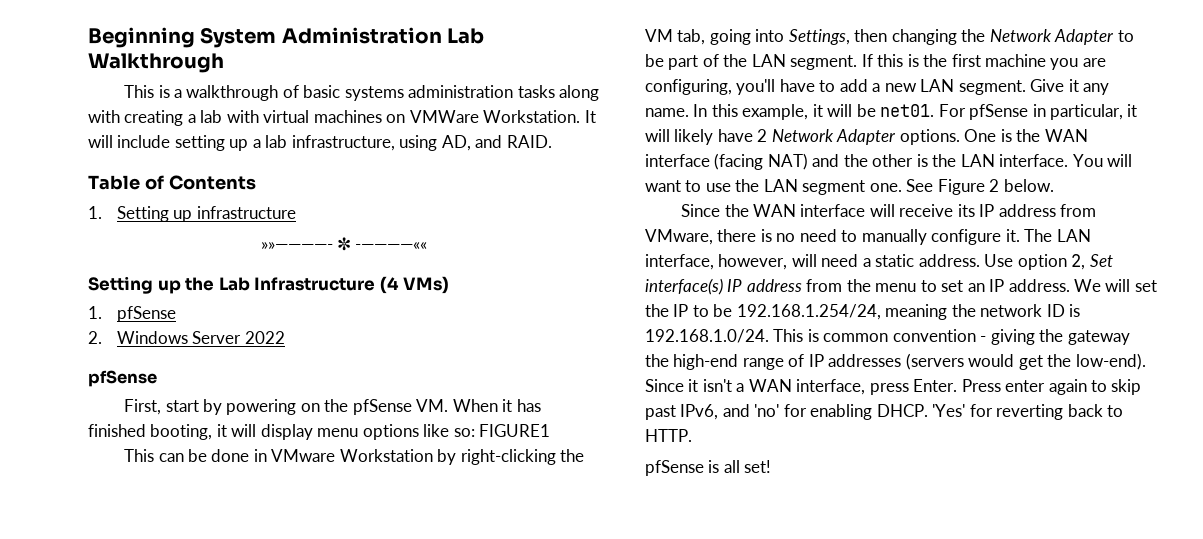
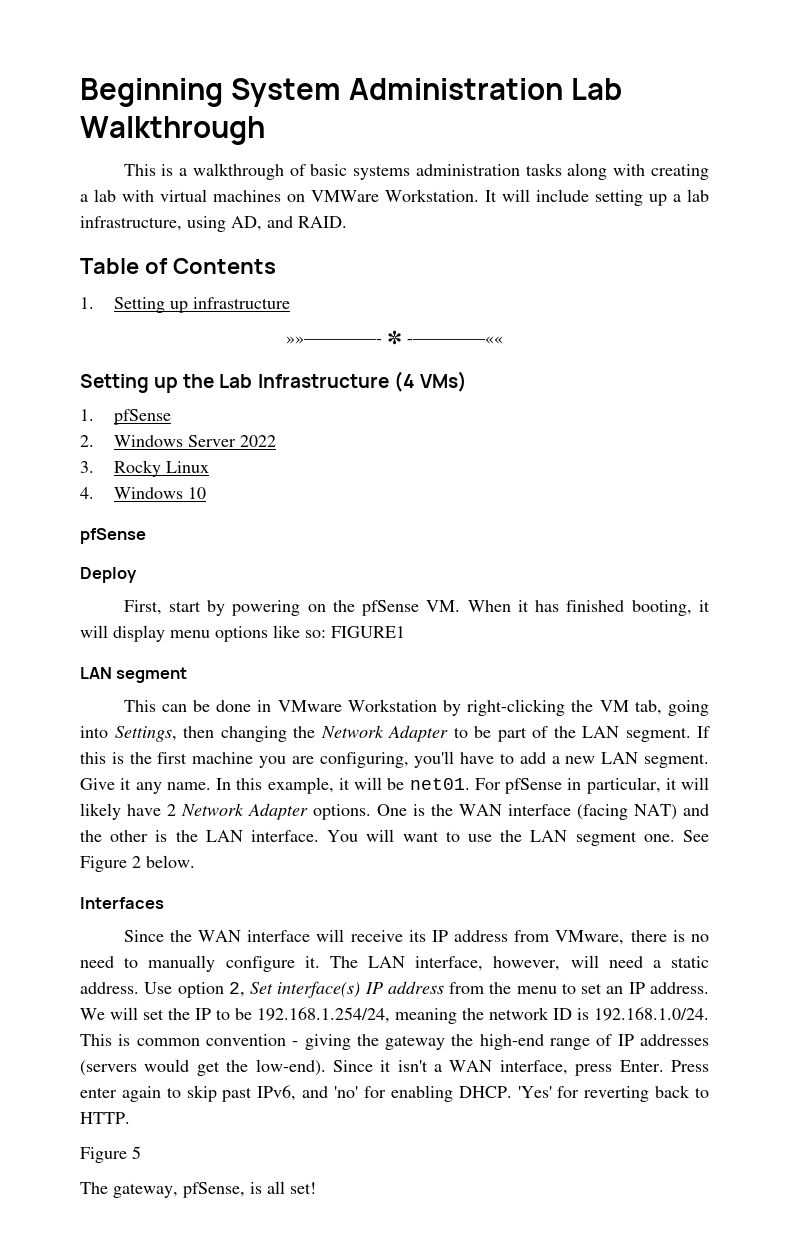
[88,370,157,387] // pfSense -> [80,460,209,477] [80,487,206,499] [80,528,146,544] [80,567,137,583] // 3. Rocky Linux // 4. Windows 10 // pfSense // Deploy
(551, 430) none -> [80,667,188,683] // LAN segment
(1054, 185) none -> [80,897,164,909] // Interfaces
[645,460,704,476] pfSense -> [80,1146,141,1163] [80,1182,245,1198] Figure 5 // The gateway, pfSense,

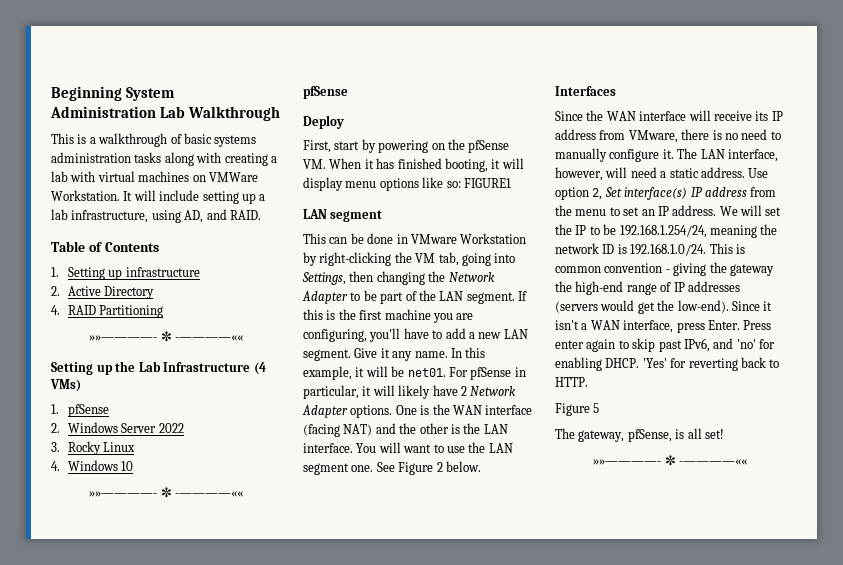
(290, 303) none -> [51,286,155,299] [51,305,164,318] // 2. Active Directory // 4. RAID Partitioning
(206, 493) none -> [89,487,243,498] // »»————- ✼ -————««
(316, 1188) none -> [593,455,747,466] // »»————- ✼ -————««

